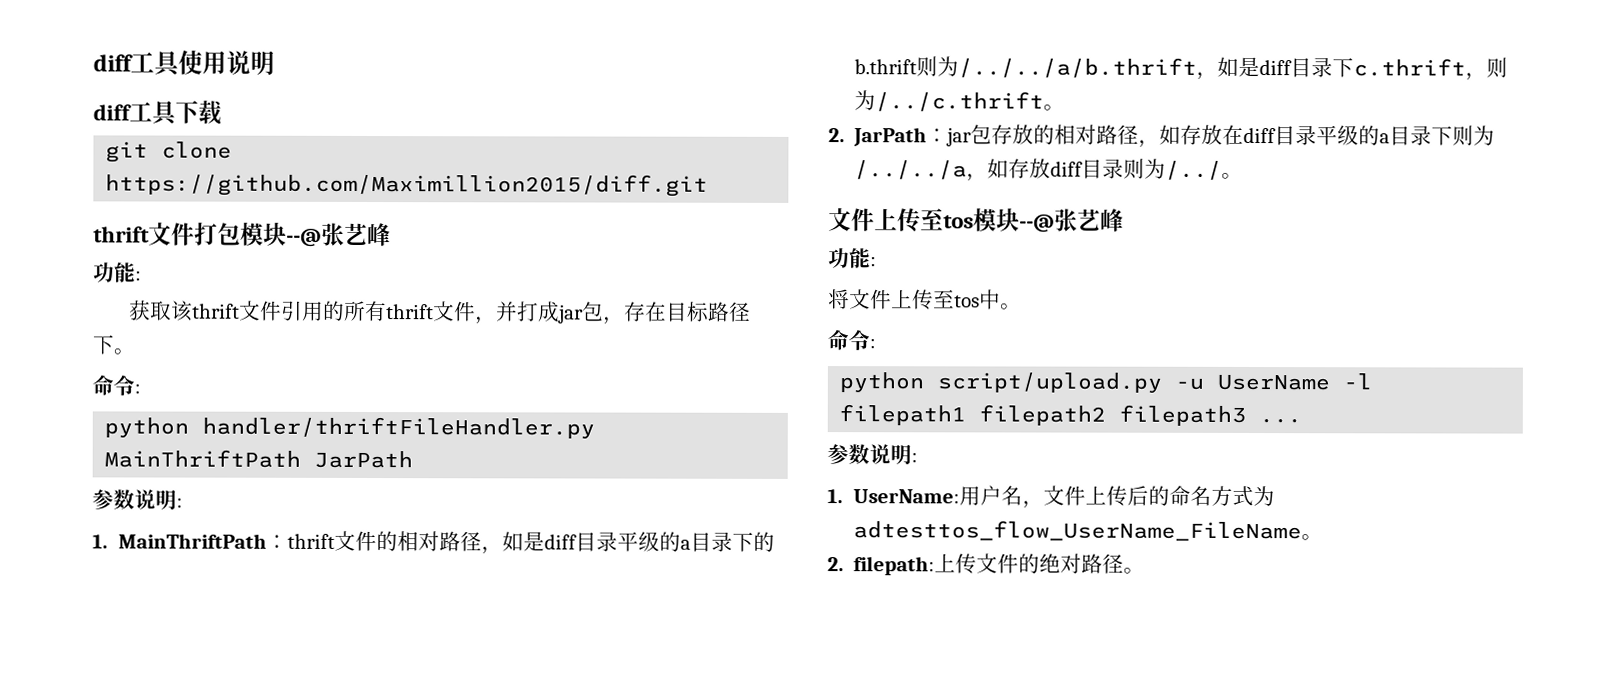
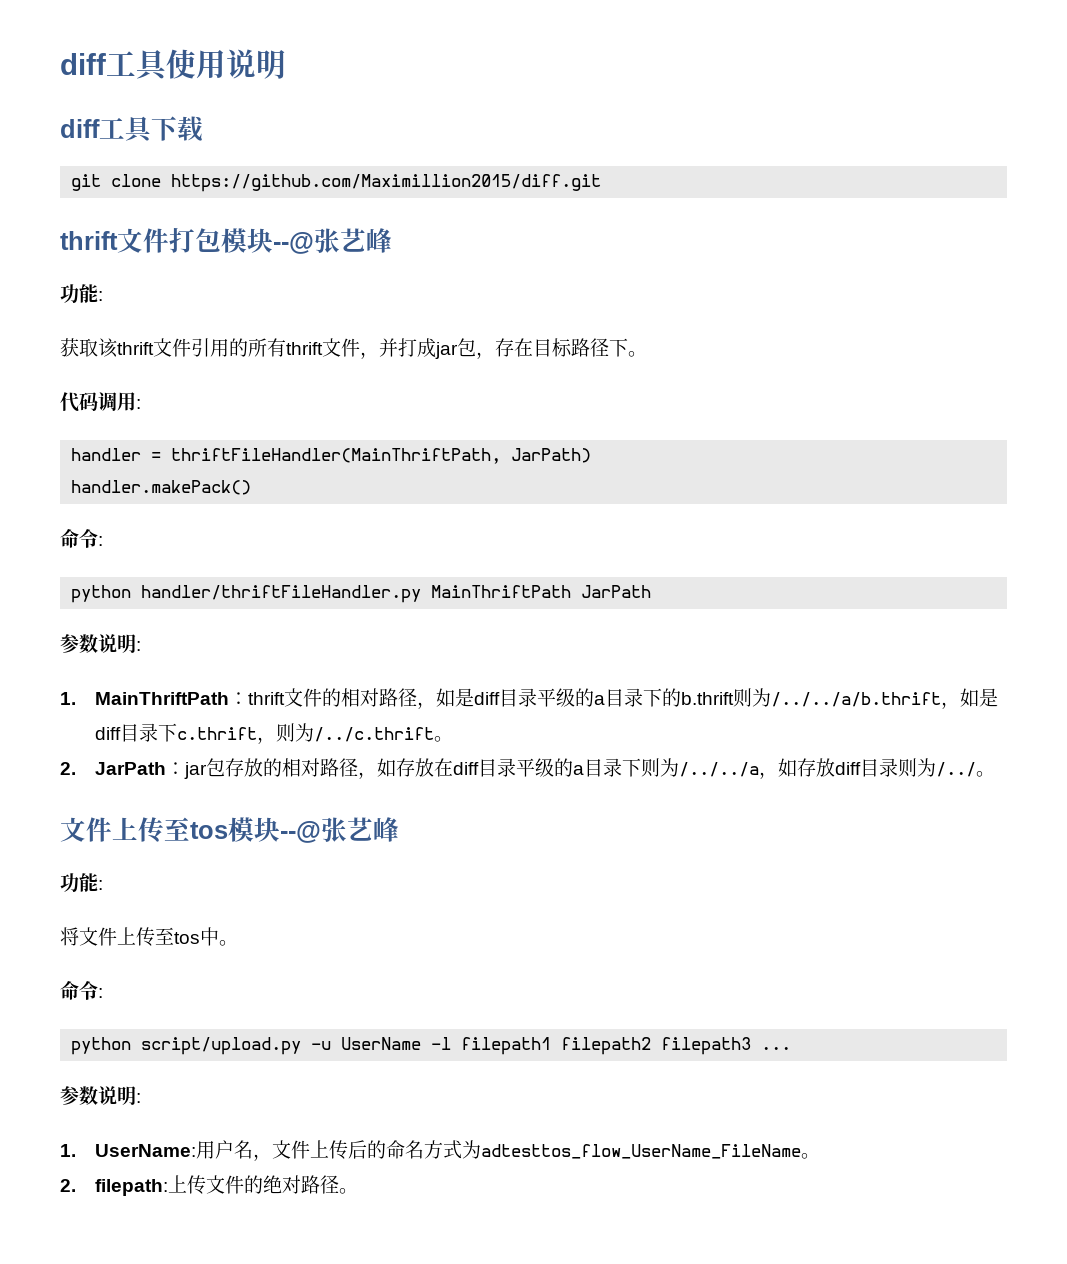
(135, 351) none -> [60,392,141,412] [71,448,592,464] [71,480,252,495] // 代码调用: // handler = thriftFileHandler(MainThriftPath, JarPath) // handler.makePack()

